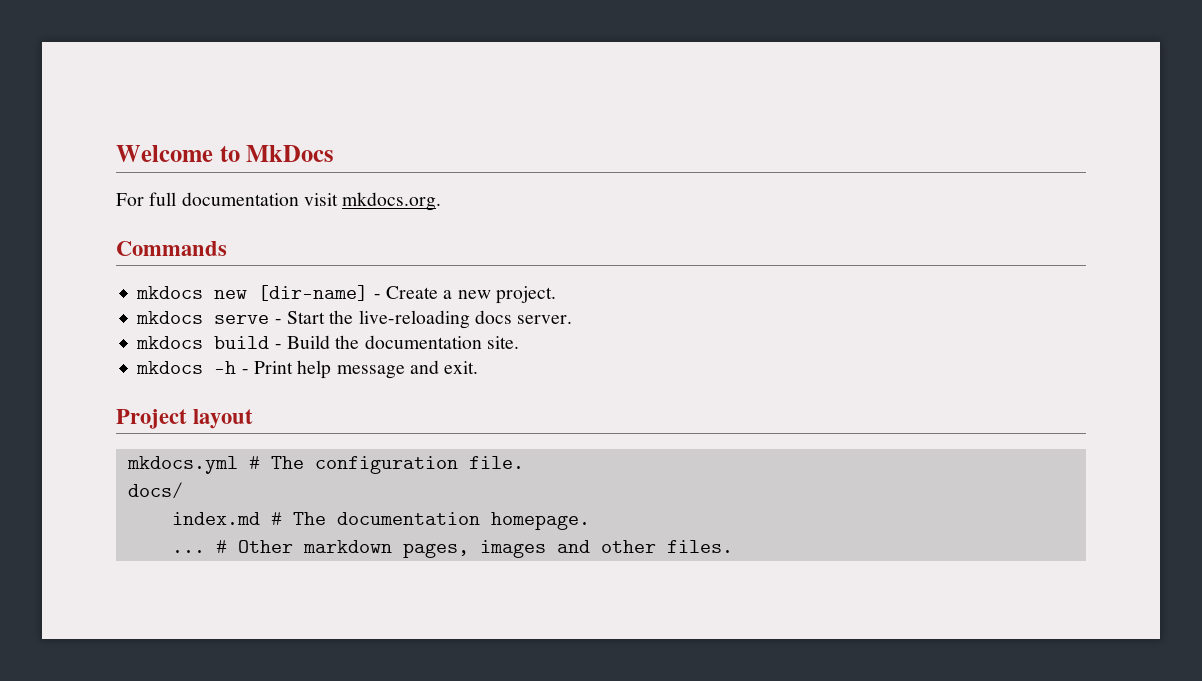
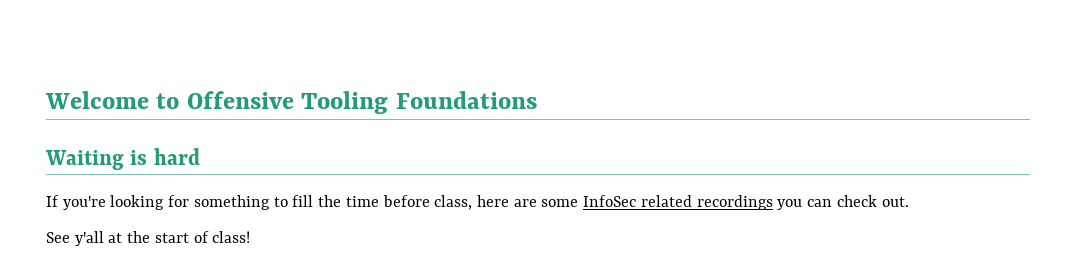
[246,145,335,162] [116,192,442,211] [116,241,227,256] [136,285,556,304] [136,310,573,329] [136,335,519,349] [136,360,479,379] [116,409,254,429] [126,456,524,474] [127,482,183,499] [171,512,590,530] [171,540,733,558] MkDocs // For full documentation visit mkdocs.org. // Commands // mkdocs new [dir-name] - Create a new project. // mkdocs serve - Start the live-reloading docs server. // mkdocs build - Build the documentation site. // mkdocs -h - Print help message and exit. // Project layout // mkdocs.yml # The configuration file. // docs/ // index.md # The documentation homepage. // ... # Other markdown pages, images and other files. -> [186,91,537,114] [45,148,200,170] [46,195,909,210] [46,231,251,246] Offensive Tooling Foundations // Waiting is hard // If you're looking for something to fill the time before class, here are some InfoSec related recordings you can check out. // See y'all at the start of class!

